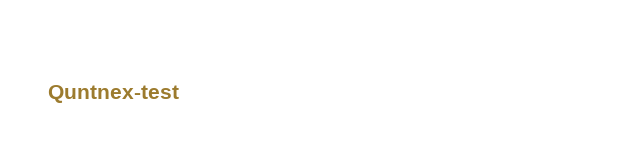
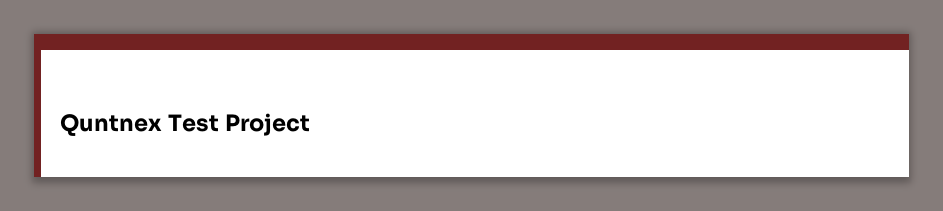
[48,85,179,103] Quntnex-test -> [60,113,311,136] Quntnex Test Project

